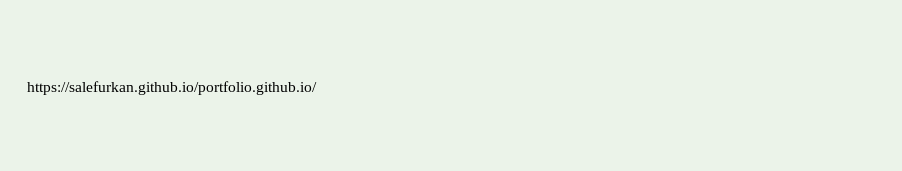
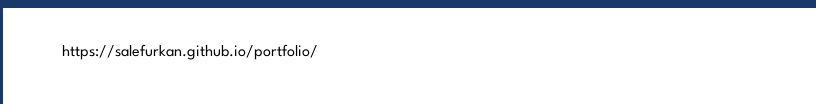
[27,81,317,95] https://salefurkan.github.io/portfolio.github.io/ -> [62,44,318,60] https://salefurkan.github.io/portfolio/

